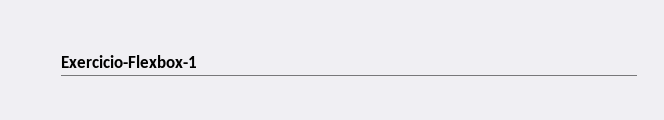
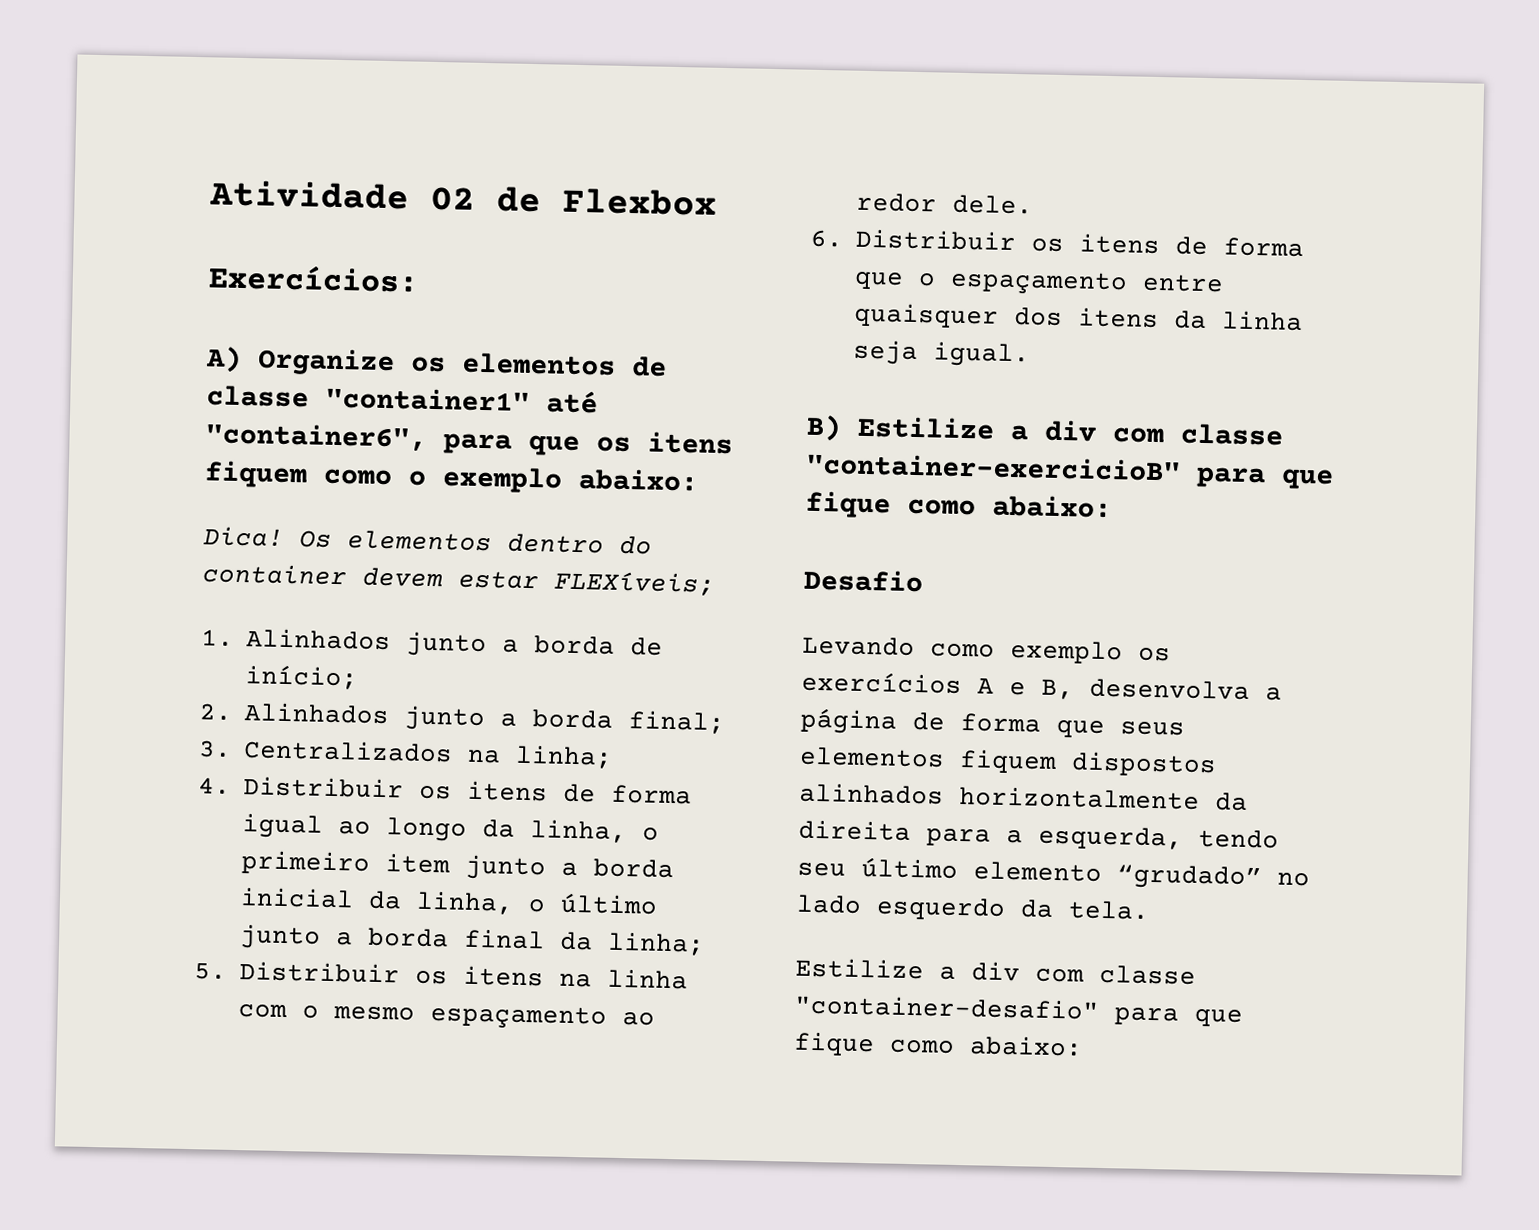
[61,55,197,68] Exercicio-Flexbox-1 -> [209,179,717,216] [208,263,419,293] [205,346,667,377] [206,385,598,414] [205,422,733,457] [204,460,698,494] [203,526,652,555] [202,563,715,596] [201,628,663,658] [245,664,358,690] [199,702,725,735] [198,739,613,769] [198,776,692,805] [242,813,659,844] [241,850,674,881] [240,887,658,915] [239,924,705,956] [194,961,688,990] [238,1004,655,1030] [856,192,1033,215] [810,228,1304,258] [854,269,1224,296] [854,302,1303,331] [853,339,1030,368] [806,414,1284,446] [805,452,1334,490] [805,490,1112,519] [803,568,923,593] [802,635,1171,665] [801,670,1282,701] [800,707,1185,738] [799,746,1217,778] [799,782,1248,811] [798,819,1279,851] [797,856,1310,891] [796,894,1150,921] [795,957,1196,985] [794,994,1243,1027] [793,1031,1083,1057] Atividade 02 de Flexbox // Exercícios: // A) Organize os elementos de classe "container1" até "container6", para que os itens fiquem como o exemplo abaixo: // Dica! Os elementos dentro do container devem estar FLEXíveis; // 1. Alinhados junto a borda de início; // 2. Alinhados junto a borda final; // 3. Centralizados na linha; // 4. Distribuir os itens de forma igual ao longo da linha, o primeiro item junto a borda inicial da linha, o último junto a borda final da linha; // 5. Distribuir os itens na linha com o mesmo espaçamento ao redor dele. // 6. Distribuir os itens de forma que o espaçamento entre quaisquer dos itens da linha seja igual. // B) Estilize a div com classe "container-exercicioB" para que fique como abaixo: // Desafio // Levando como exemplo os exercícios A e B, desenvolva a página de forma que seus elementos fiquem dispostos alinhados horizontalmente da direita para a esquerda, tendo seu último elemento “grudado” no lado esquerdo da tela. // Estilize a div com classe "container-desafio" para que fique como abaixo:

